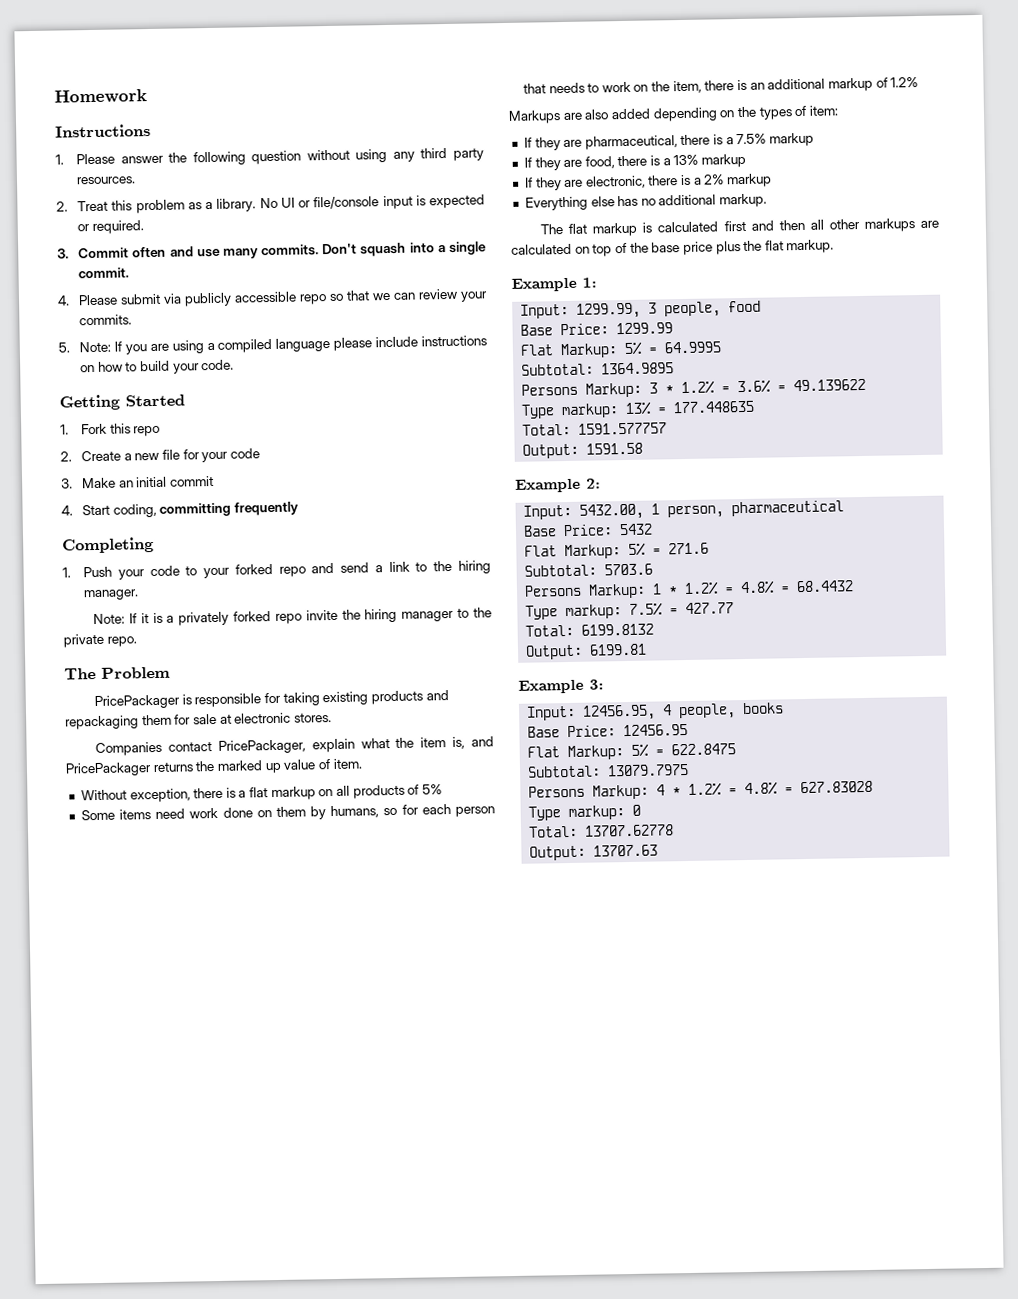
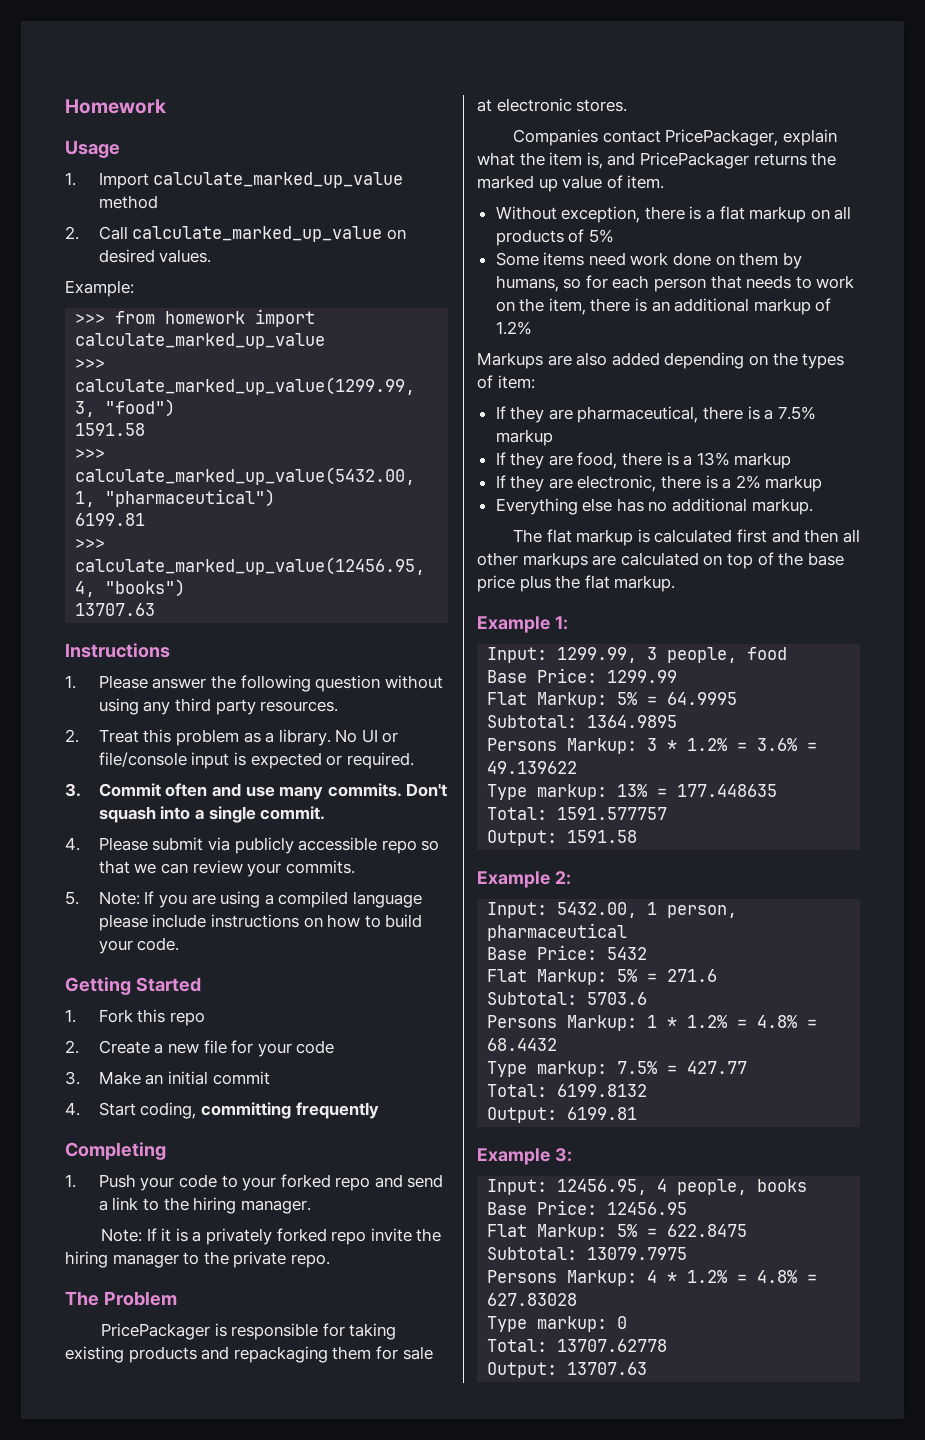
(147, 96) none -> [65,140,120,158] [65,172,404,189] [98,195,158,209] [65,226,406,242] [98,249,212,263] [65,280,134,297] [75,309,316,327] [75,333,326,349] [75,358,106,369] [75,377,416,395] [75,399,176,417] [75,423,146,436] [75,448,106,459] [75,467,416,485] [75,489,276,507] [75,513,146,526] [75,538,106,549] [75,557,426,575] [75,579,186,597] [75,603,156,616] // Usage // 1. Import calculate_marked_up_value method // 2. Call calculate_marked_up_value on desired values. // Example: // >>> from homework import calculate_marked_up_value // >>> calculate_marked_up_value(1299.99, 3, "food") // 1591.58 // >>> calculate_marked_up_value(5432.00, 1, "pharmaceutical") // 6199.81 // >>> calculate_marked_up_value(12456.95, 4, "books") // 13707.63

